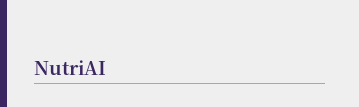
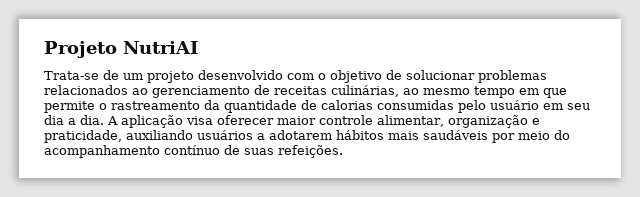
(34, 67) none -> [44,41,117,58] Projeto
(106, 67) none -> [44,70,547,83] [44,85,567,98] [44,100,590,113] [44,115,540,128] [44,130,570,143] [44,145,343,158] // Trata-se de um projeto desenvolvido com o objetivo de solucionar problemas relacionados ao gerenciamento de receitas culinárias, ao mesmo tempo em que permite o rastreamento da quantidade de calorias consumidas pelo usuário em seu dia a dia. A aplicação visa oferecer maior controle alimentar, organização e praticidade, auxiliando usuários a adotarem hábitos mais saudáveis por meio do acompanhamento contínuo de suas refeições.

